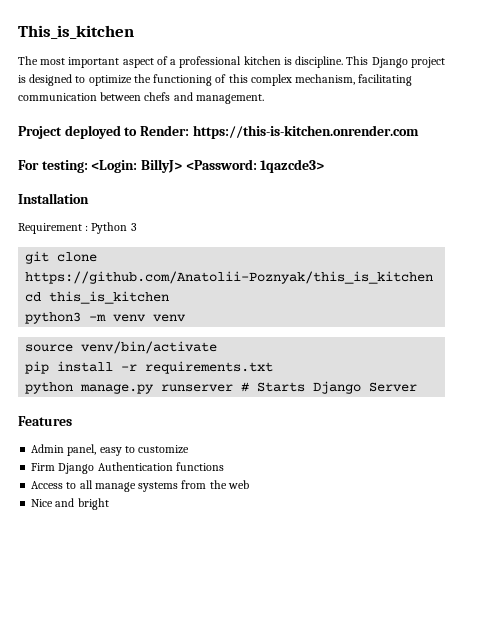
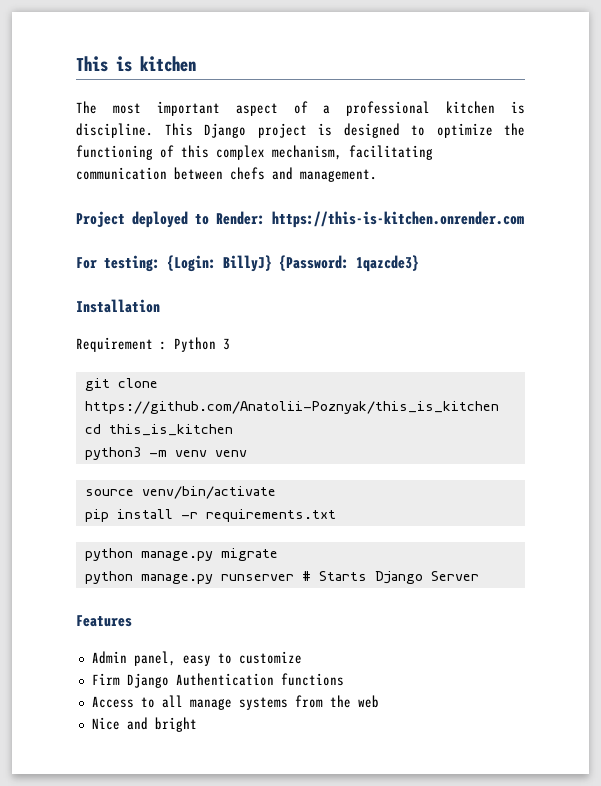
[18,25,134,39] This_is_kitchen -> [76,56,196,72] This is kitchen
[91,159,325,173] <Login: BillyJ> <Password: 1qazcde3> -> [167,255,419,272] {Login: BillyJ} {Password: 1qazcde3}
(274, 367) none -> [84,548,278,561] // python manage.py migrate

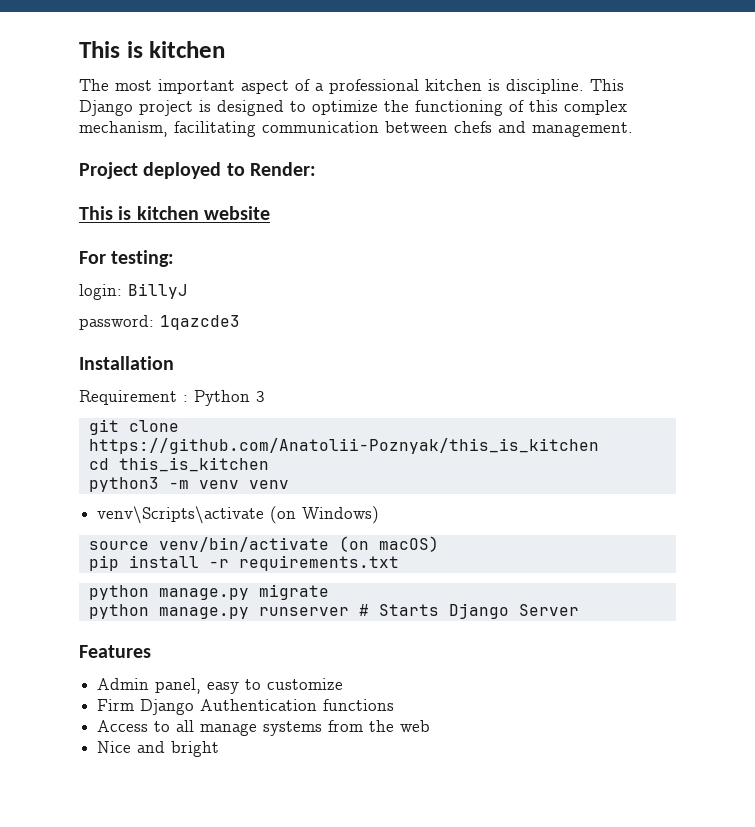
[272,211,524,228] [76,255,419,272] https://this-is-kitchen.onrender.com // For testing: {Login: BillyJ} {Password: 1qazcde3} -> [79,206,270,220] [79,250,175,267] [79,283,188,300] [79,315,240,330] // This is kitchen website // For testing: // login: BillyJ // password: 1qazcde3
(247, 453) none -> [97,506,380,524] // venv\Scripts\activate (on Windows)
(276, 492) none -> [338,536,439,552] (on macOS)

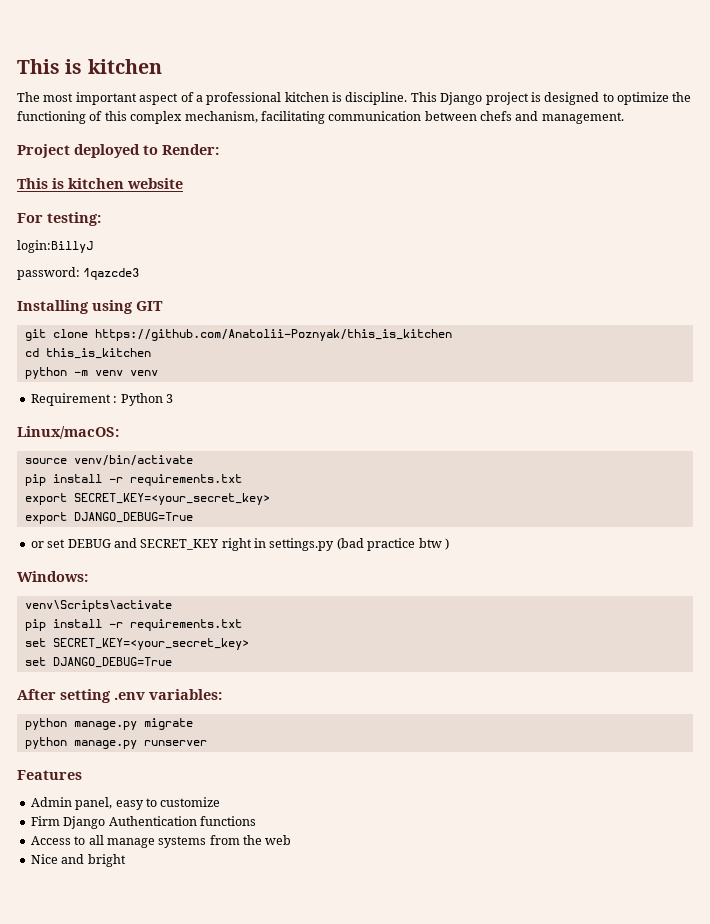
[79,283,188,300] login: BillyJ -> [17,240,93,253] login:BillyJ
[79,356,174,370] [79,390,265,406] Installation // Requirement : Python 3 -> [17,300,163,314] Installing using GIT
[88,477,159,492] python3 -> [24,367,67,379] python
[97,506,380,524] venv\Scripts\activate (on Windows) -> [30,393,173,406] [17,426,119,439] Requirement : Python 3 // Linux/macOS:
[338,536,439,552] [88,555,399,571] (on macOS) // pip install -r requirements.txt -> [24,474,242,486] [24,493,270,505] [24,512,193,524] [30,538,449,551] [17,571,88,582] [24,600,172,612] [24,619,242,631] [24,638,249,650] [24,657,172,668] [17,689,222,703] // pip install -r requirements.txt // export SECRET_KEY=<your_secret_key> // export DJANGO_DEBUG=True // or set DEBUG and SECRET_KEY right in settings.py (bad practice btw ) // Windows: // venv\Scripts\activate // pip install -r requirements.txt // set SECRET_KEY=<your_secret_key> // set DJANGO_DEBUG=True // After setting .env variables:
[358,603,579,619] # Starts Django Server -> (207, 743) none

